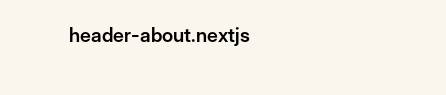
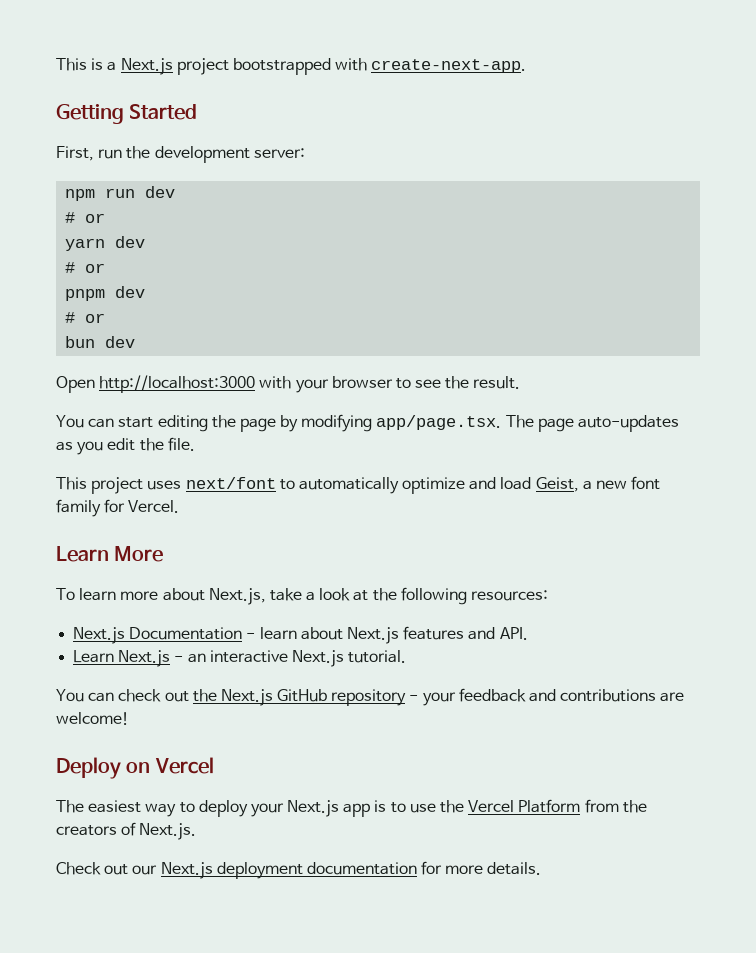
[69,27,250,46] header-about.nextjs -> [56,58,527,75] [56,104,198,124] [56,146,305,163] [65,186,176,201] [65,212,106,223] [65,236,146,251] [65,262,106,273] [65,286,146,301] [65,312,106,323] [65,336,136,348] [56,375,521,393] [56,414,680,432] [56,437,195,455] [56,476,661,494] [56,499,180,517] [56,546,164,562] [56,587,549,605] [73,626,528,644] [73,650,407,667] [56,688,685,706] [56,712,129,725] [56,757,214,779] [56,799,647,817] [56,822,197,840] [56,861,542,879] This is a Next.js project bootstrapped with create-next-app. // Getting Started // First, run the development server: // npm run dev // # or // yarn dev // # or // pnpm dev // # or // bun dev // Open http://localhost:3000 with your browser to see the result. // You can start editing the page by modifying app/page.tsx. The page auto-updates as you edit the file. // This project uses next/font to automatically optimize and load Geist, a new font family for Vercel. // Learn More // To learn more about Next.js, take a look at the following resources: // Next.js Documentation - learn about Next.js features and API. // Learn Next.js - an interactive Next.js tutorial. // You can check out the Next.js GitHub repository - your feedback and contributions are welcome! // Deploy on Vercel // The easiest way to deploy your Next.js app is to use the Vercel Platform from the creators of Next.js. // Check out our Next.js deployment documentation for more details.

